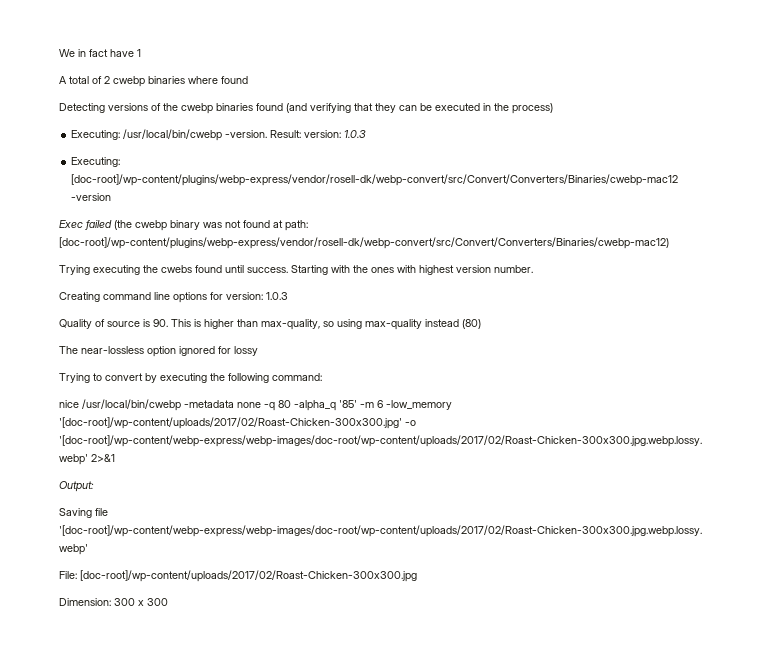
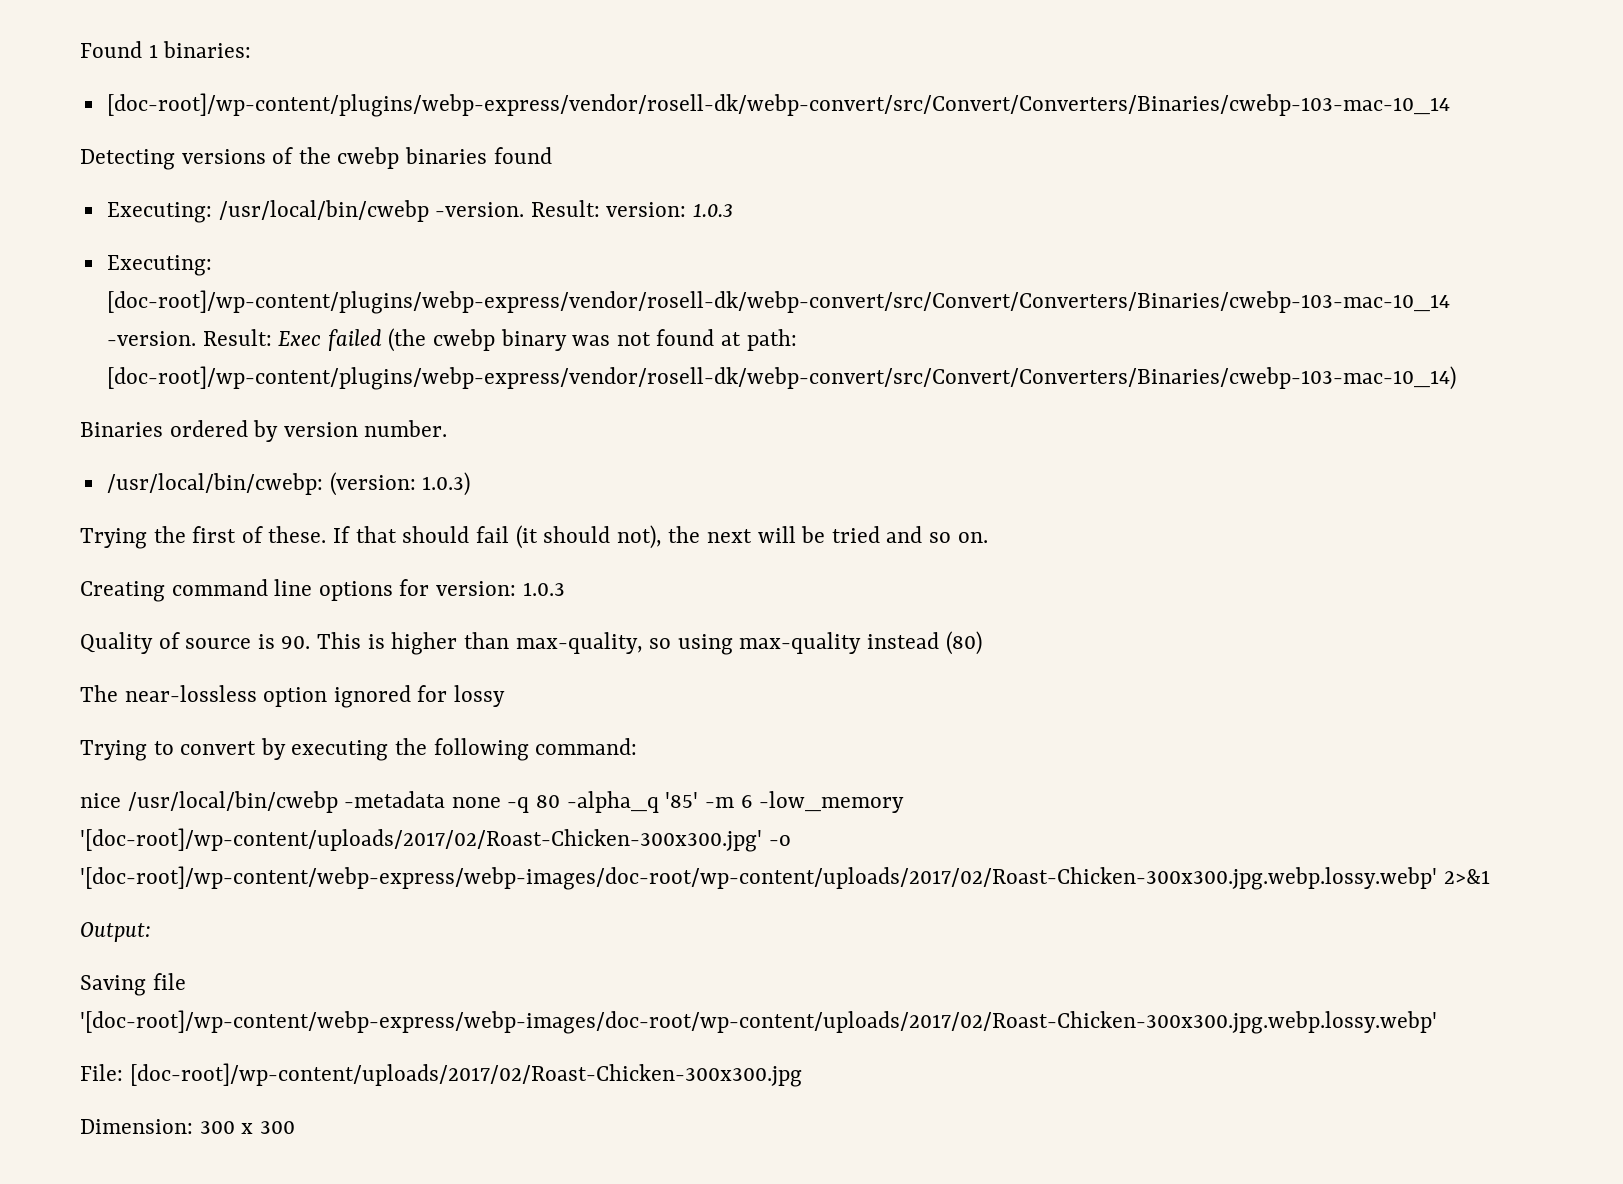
[59,49,141,57] [59,76,248,87] We in fact have 1 // A total of 2 cwebp binaries where found -> [80,41,252,58] [106,93,1450,117] Found 1 binaries: // [doc-root]/wp-content/plugins/webp-express/vendor/rosell-dk/webp-convert/src/Convert/Converters/Binaries/cwebp-103-mac-10_14
[286,103,553,114] (and verifying that they can be executed in the process) -> (552, 155) none
[71,174,679,186] [71,193,112,201] [doc-root]/wp-content/plugins/webp-express/vendor/rosell-dk/webp-convert/src/Convert/Converters/Binaries/cwebp-mac12 -version // -> [106,290,1450,314] [106,329,272,346] [doc-root]/wp-content/plugins/webp-express/vendor/rosell-dk/webp-convert/src/Convert/Converters/Binaries/cwebp-103-mac-10_14 -version. Result:
[59,237,669,249] [59,265,533,275] [doc-root]/wp-content/plugins/webp-express/vendor/rosell-dk/webp-convert/src/Convert/Converters/Binaries/cwebp-mac12) // Trying executing the cwebs found until success. Starting with the ones with highest version number. -> [106,366,1456,390] [80,420,448,442] [106,472,471,496] [80,525,988,549] [doc-root]/wp-content/plugins/webp-express/vendor/rosell-dk/webp-convert/src/Convert/Converters/Binaries/cwebp-103-mac-10_14) // Binaries ordered by version number. // /usr/local/bin/cwebp: (version: 1.0.3) // Trying the first of these. If that should fail (it should not), the next will be tried and so on.

